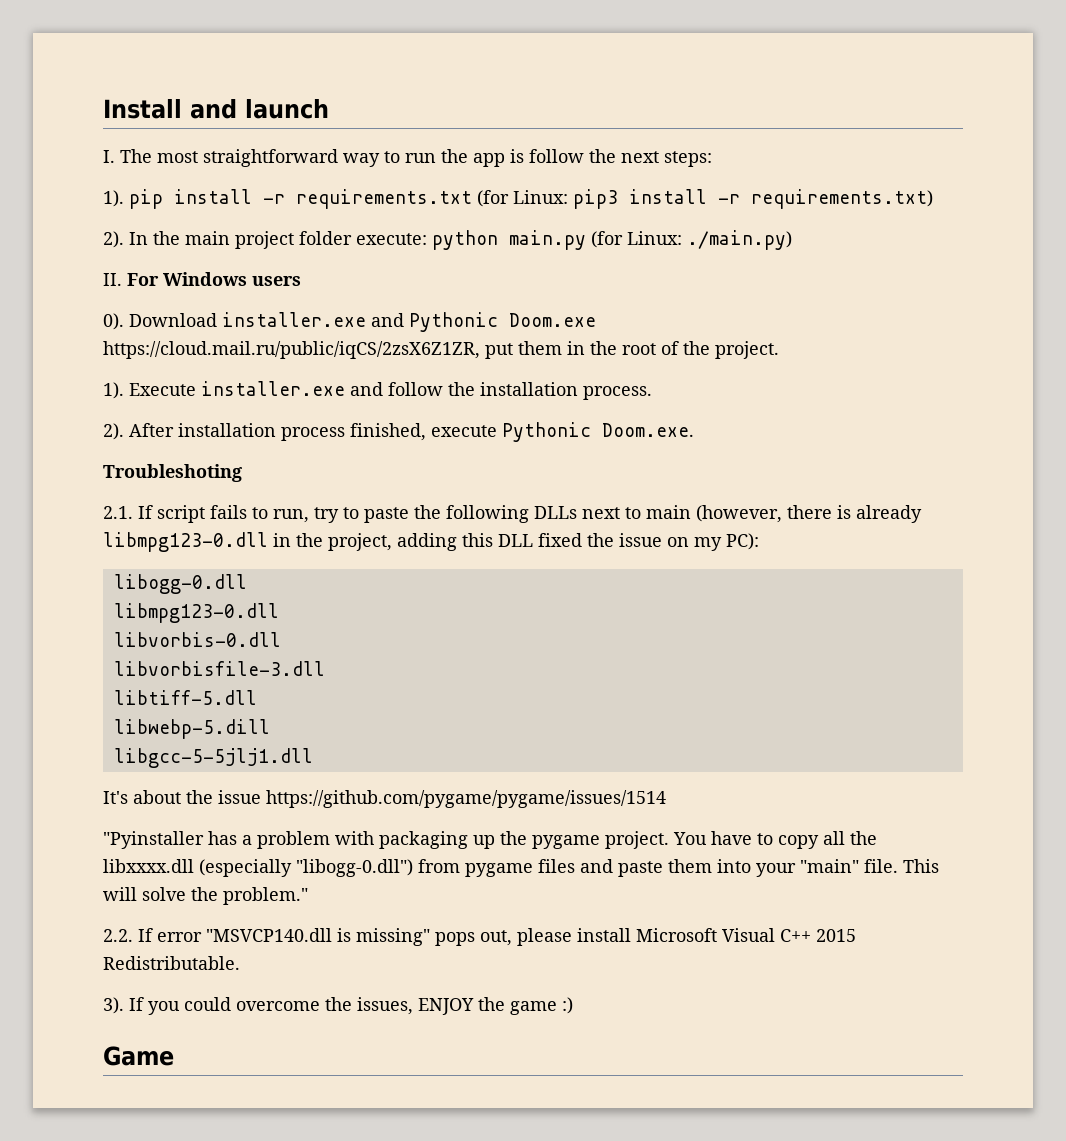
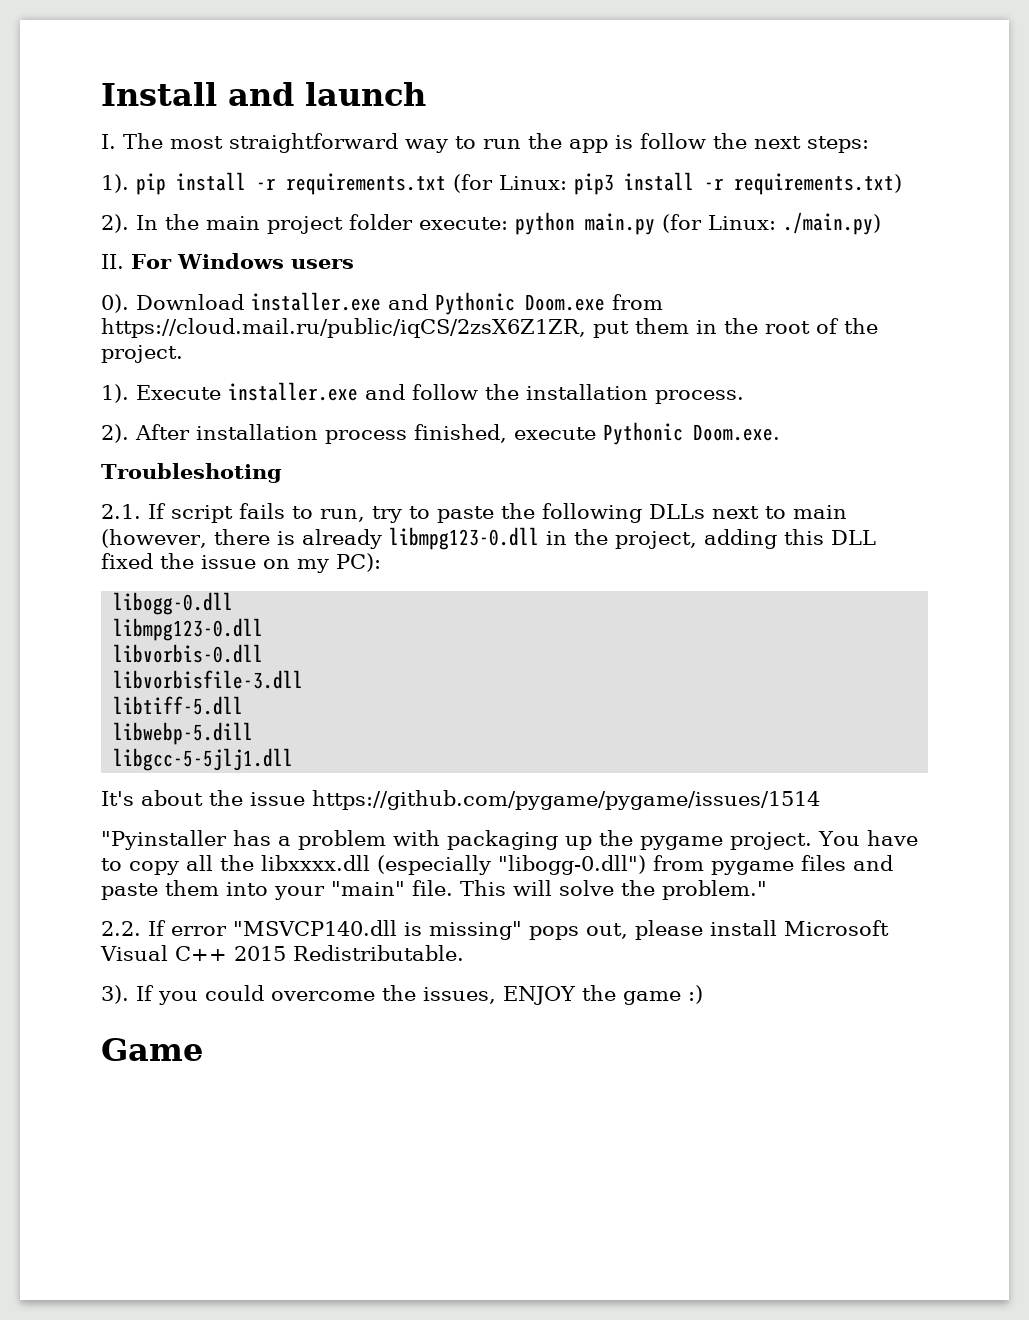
(596, 320) none -> [612,294,663,310] from

